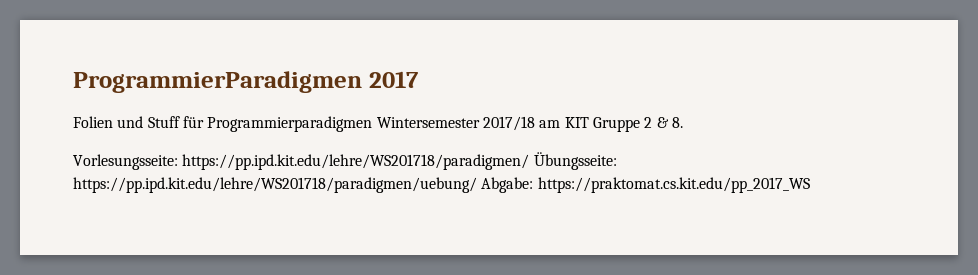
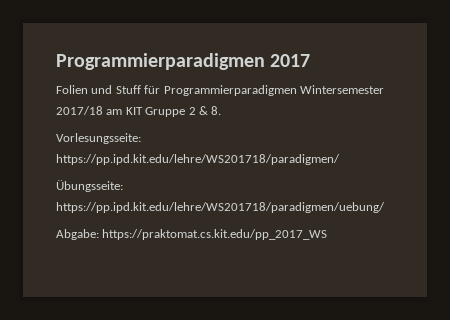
[73,71,362,93] ProgrammierParadigmen -> [56,53,265,70] Programmierparadigmen
(530, 162) none -> (340, 159) //
(477, 185) none -> (385, 207) //

